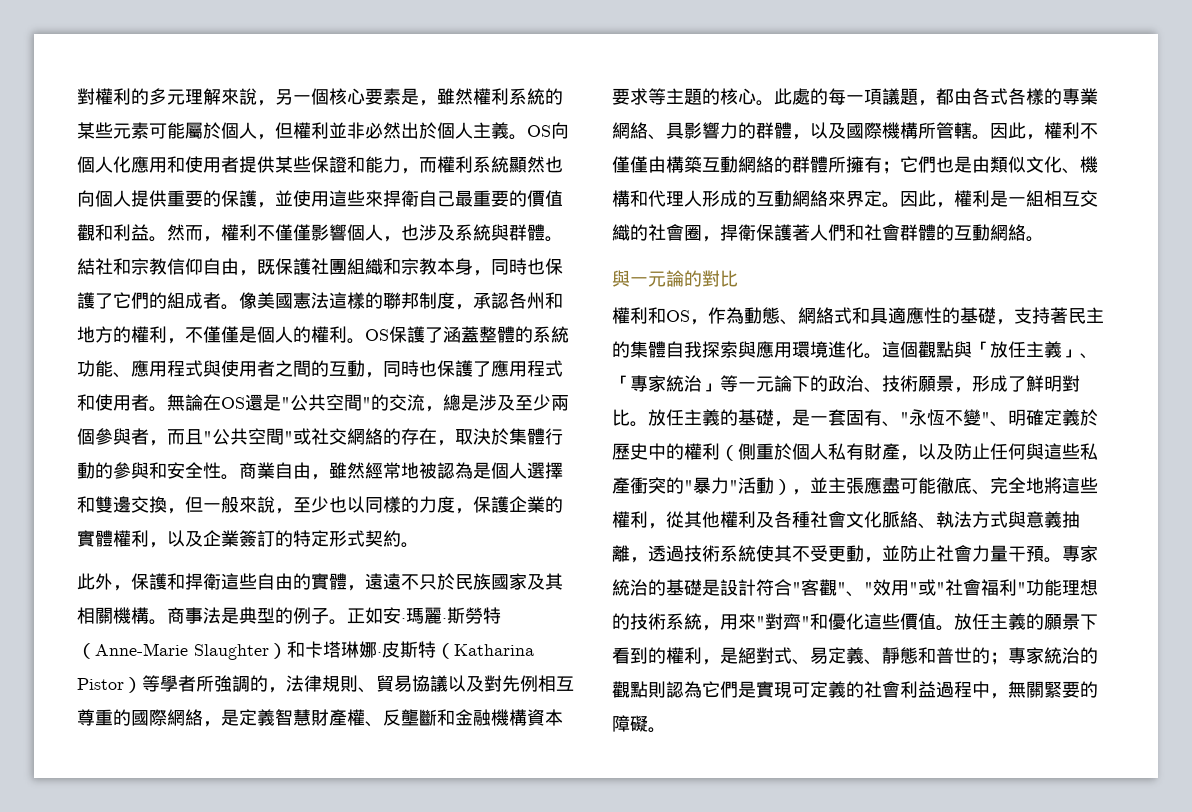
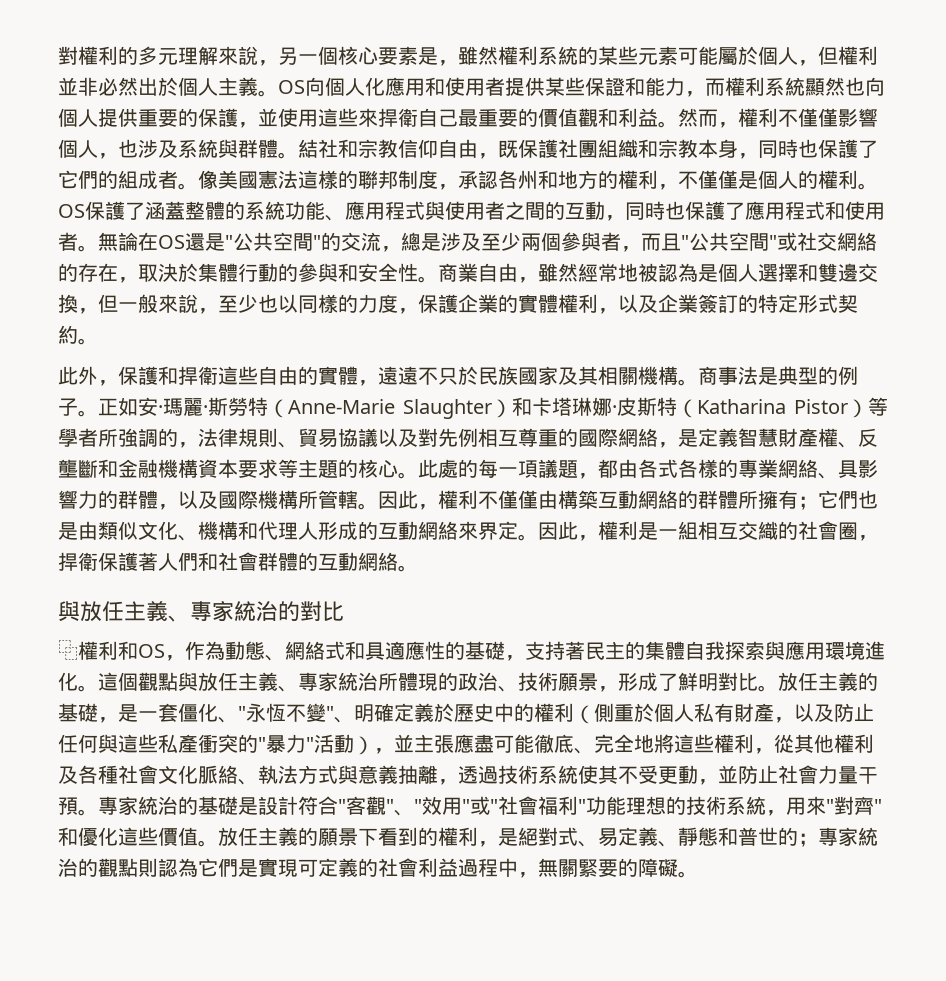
[630,270,684,287] 一元論 -> [80,600,278,622] 放任主義、專家統治
(738, 278) none -> [58,640,78,660] ⿻
[972,341,1098,359] [612,375,810,392] 「放任主義」、「專家統治」等一元論下 -> [198,672,438,692] 放任主義、專家統治所體現
[846,409,882,426] 固有 -> [178,703,218,722] 僵化

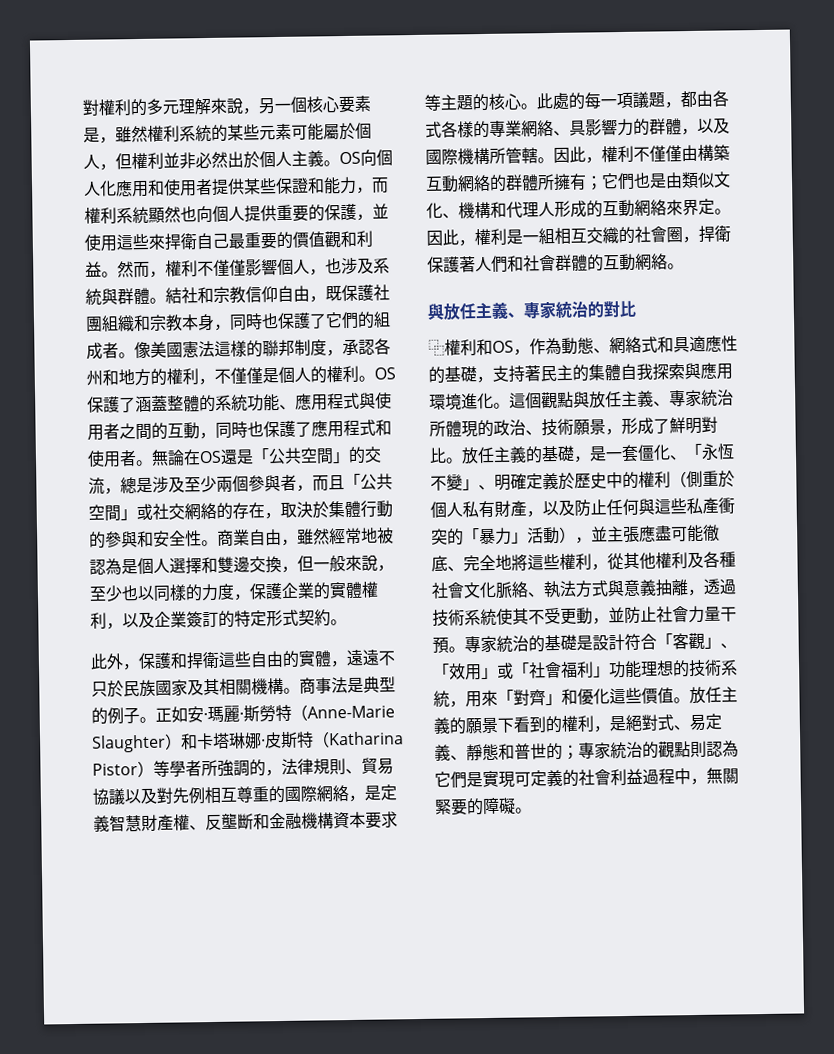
[225,232,321,251] "公共空間" -> [252,447,350,465] 「公共空間」
[681,232,777,251] "公共空間" -> [344,473,393,490] [88,504,137,522] 「公共空間」
[238,706,246,720] " -> [685,443,703,459] 「
[326,706,334,720] " -> [462,478,479,491] 」
[258,734,314,753] "暴力" -> [463,527,528,545] 「暴力」
[338,796,498,816] "客觀"、"效用"或" -> [656,632,737,650] [432,662,530,681] 「客觀」、「效用」或「
[578,799,586,813] " -> [593,665,610,678] 」
[826,796,882,815] "對齊" -> [497,689,562,706] 「對齊」

